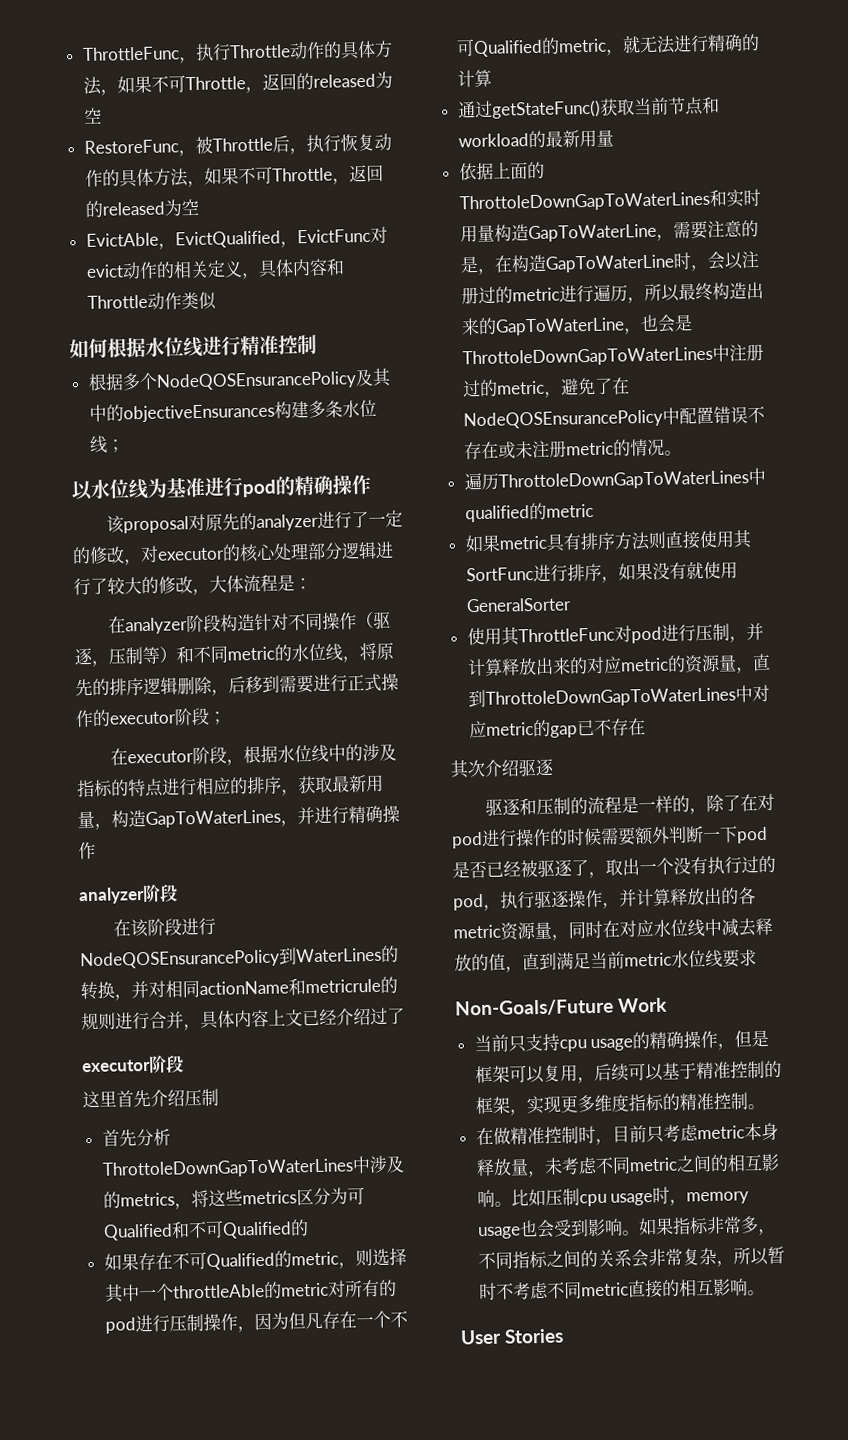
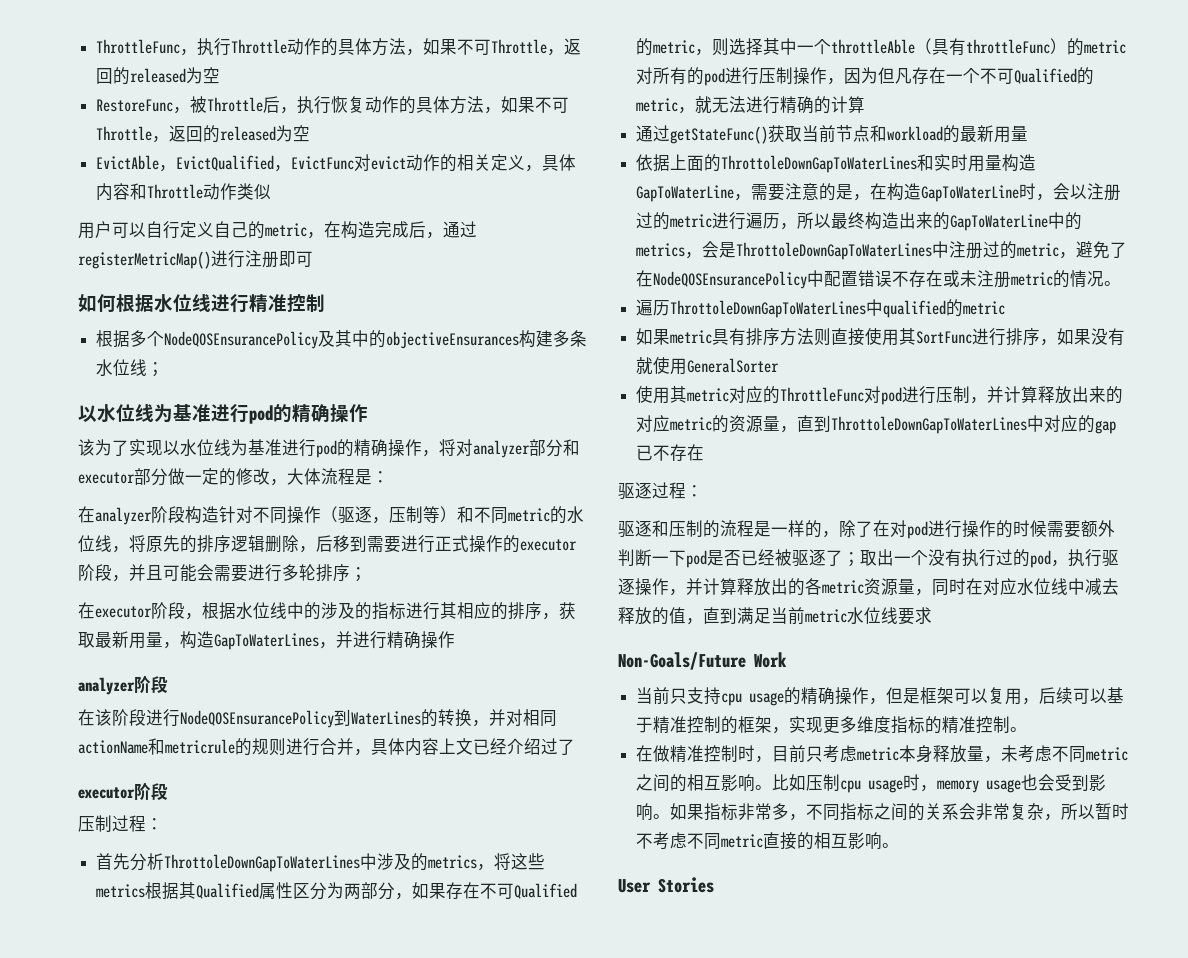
(217, 300) none -> [78,221,477,239] [78,250,313,269] // 用户可以自行定义自己的metric，在构造完成后，通过registerMetricMap()进行注册即可
[122,510,403,534] [72,541,394,566] [73,577,142,596] proposal对原先的analyzer进行了一定的修改，对executor的核心处理部分逻辑进行了较大 -> [95,439,580,458] [78,468,219,486] 为了实现以水位线为基准进行pod的精确操作，将对analyzer部分和executor部分做一定
(210, 716) none -> [112,564,350,582] ，并且可能会需要进行多轮排序
[77,778,197,798] 指标的特点进行 -> [355,602,457,620] 的指标进行其
[82,1088,219,1109] 这里首先介绍压制 -> [78,815,163,832] 压制过程：
[295,1187,365,1206] [102,1219,309,1241] 区分为可Qualified和不可Qualified的 // -> [145,882,413,900] 根据其Qualified属性区分为两部分，
(265, 1291) none -> [915,38,1068,56] （具有throttleFunc）
[623,314,659,335] ，也 -> [1048,212,1083,230] [636,243,703,259] 中的metrics，
(520, 636) none -> [687,386,781,404] metric对应的
[485,722,534,736] metric -> (1079, 423) none
[450,758,555,779] 其次介绍驱逐 -> [618,482,703,499] 驱逐过程：
[588,871,606,879] ， -> [843,552,860,567] ；

